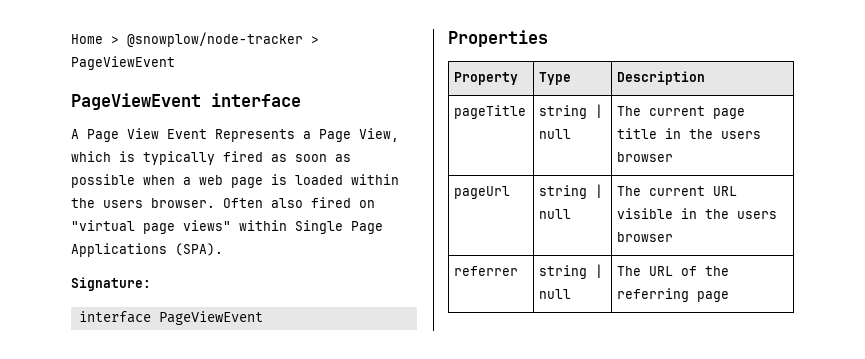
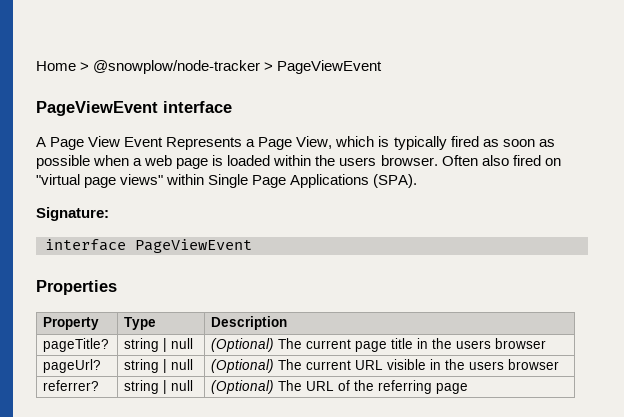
[454,105,527,119] [539,104,604,119] [539,129,572,139] pageTitle | string | null | -> [43,338,110,352] [124,338,194,352] [211,338,275,352] pageTitle? | string | null | (Optional)
[454,186,511,199] [539,184,604,199] [539,209,572,219] pageUrl | string | null | -> [43,359,102,373] [124,359,194,373] [211,359,275,373] pageUrl? | string | null | (Optional)
[454,266,519,276] [539,264,604,279] [539,289,572,299] referrer | string | null | -> [43,380,100,391] [124,380,194,394] [211,380,275,394] referrer? | string | null | (Optional)

